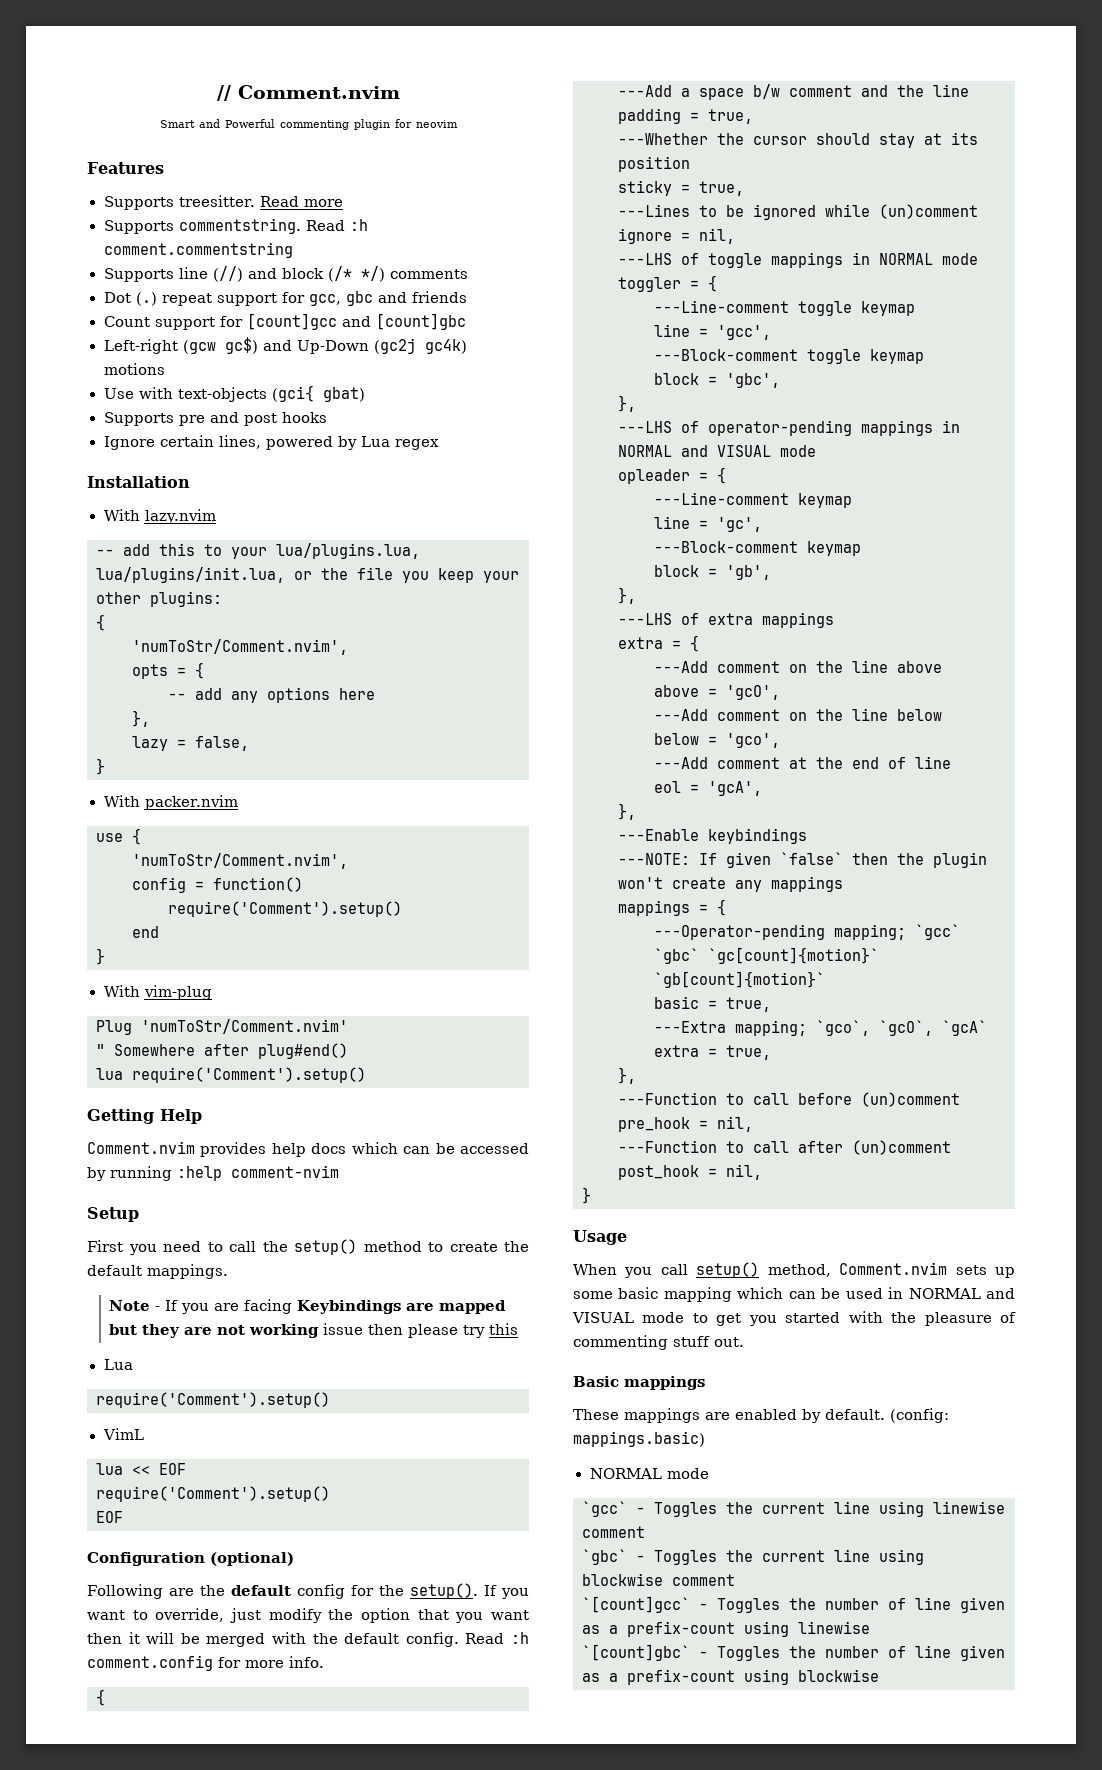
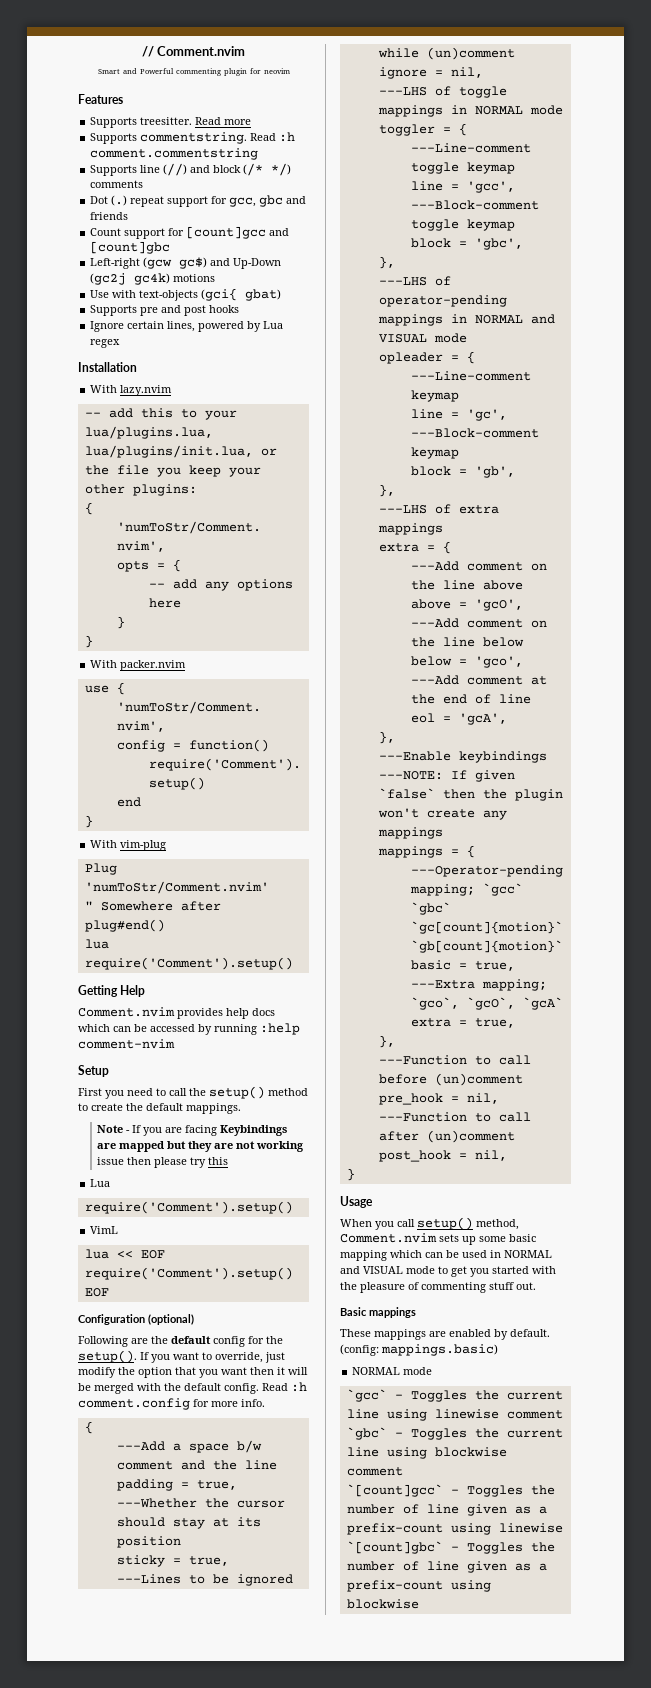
[132,710,150,727] [132,736,249,751] }, // lazy = false, -> [116,616,125,629] }

